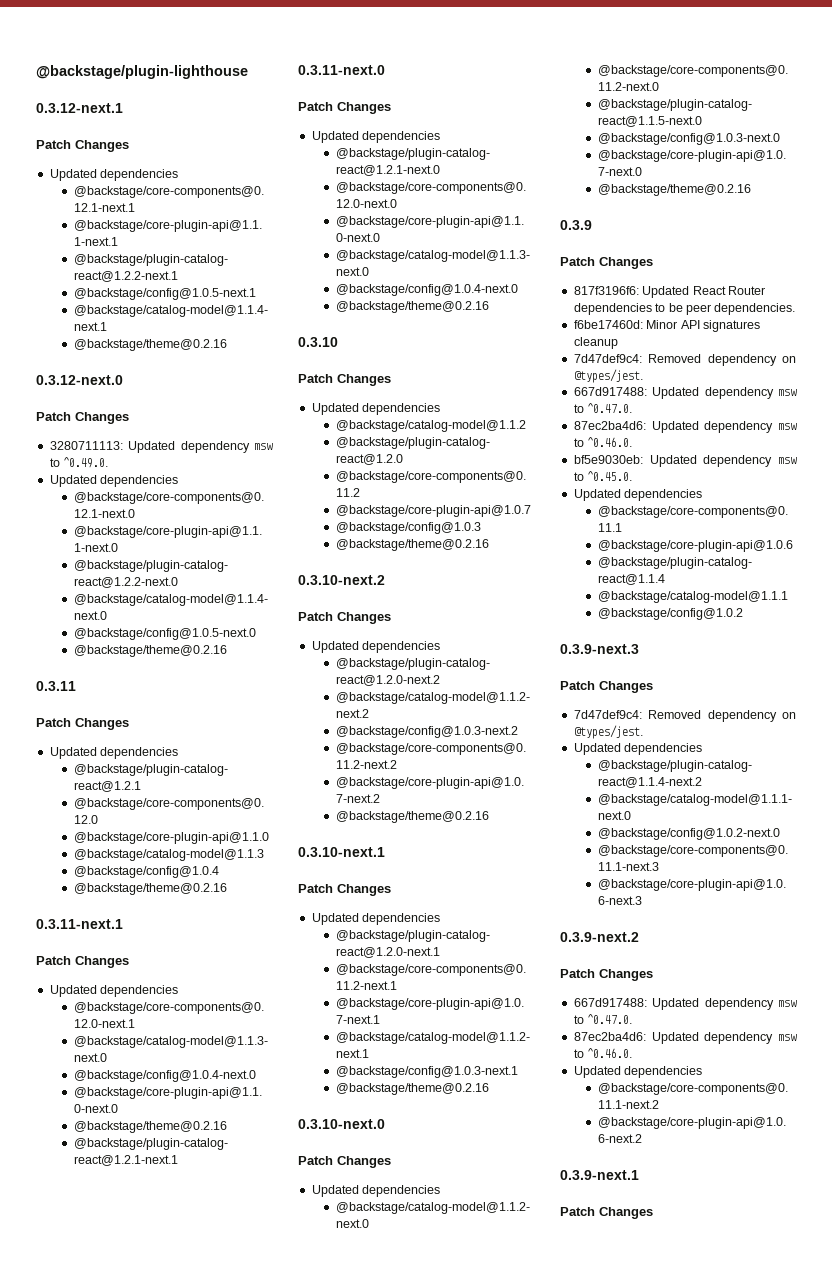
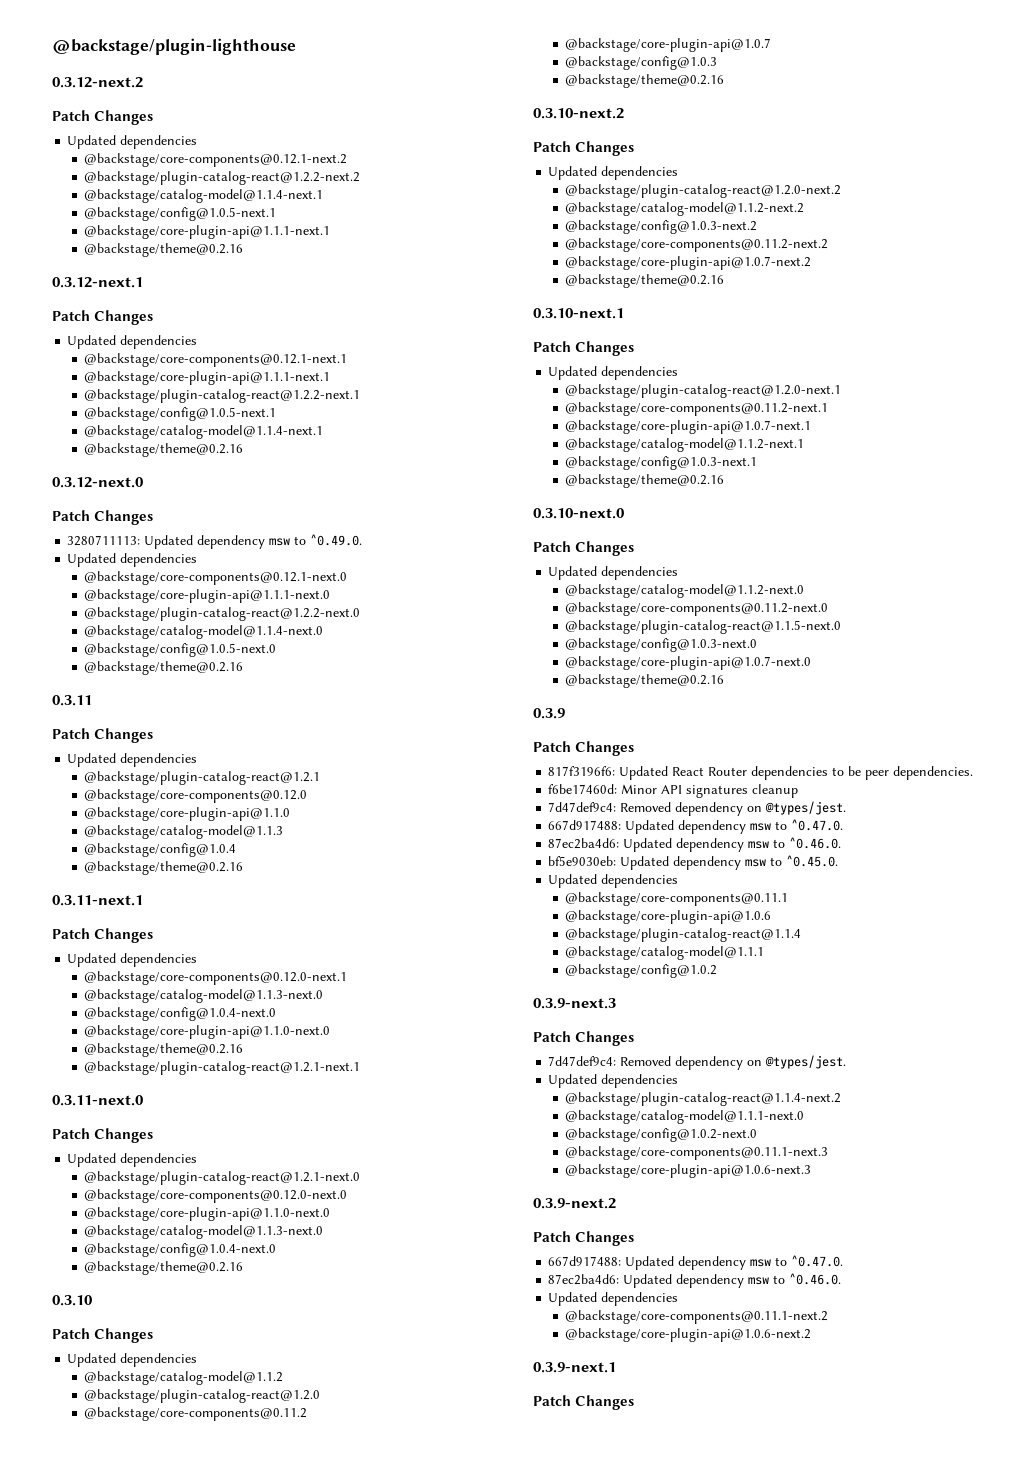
(248, 72) none -> [52,77,143,88] [52,110,154,125] [67,135,198,149] [84,153,348,167] [84,171,361,185] [84,189,324,203] [84,207,277,221] [84,225,331,239] [84,243,244,257] // 0.3.12-next.2 // Patch Changes // Updated dependencies // @backstage/core-components@0.12.1-next.2 // @backstage/plugin-catalog-react@1.2.2-next.2 // @backstage/catalog-model@1.1.4-next.1 // @backstage/config@1.0.5-next.1 // @backstage/core-plugin-api@1.1.1-next.1 // @backstage/theme@0.2.16

